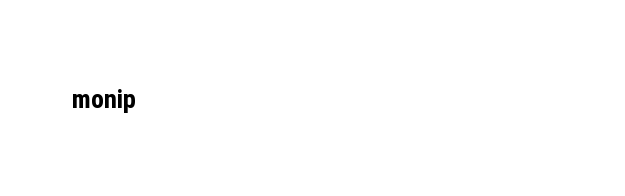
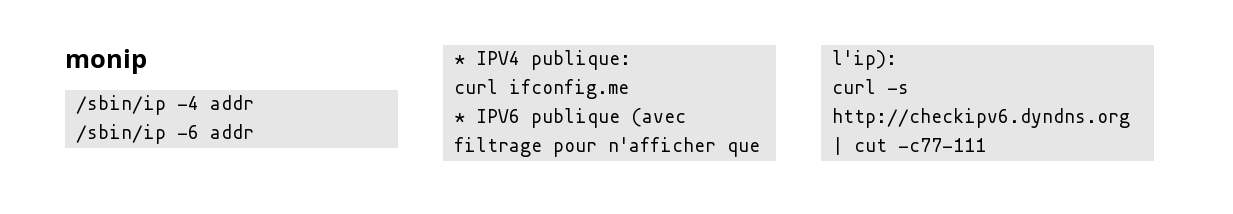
(136, 101) none -> [75,95,254,115] [75,124,254,144] [453,50,631,70] [453,79,629,99] [453,108,686,128] [453,137,760,157] [831,50,897,70] [831,79,909,94] [831,108,1130,128] [831,137,986,155] // /sbin/ip -4 addr // /sbin/ip -6 addr // * IPV4 publique: // curl ifconfig.me // * IPV6 publique (avec filtrage pour n'afficher que l'ip): // curl -s http://checkipv6.dyndns.org | cut -c77-111

